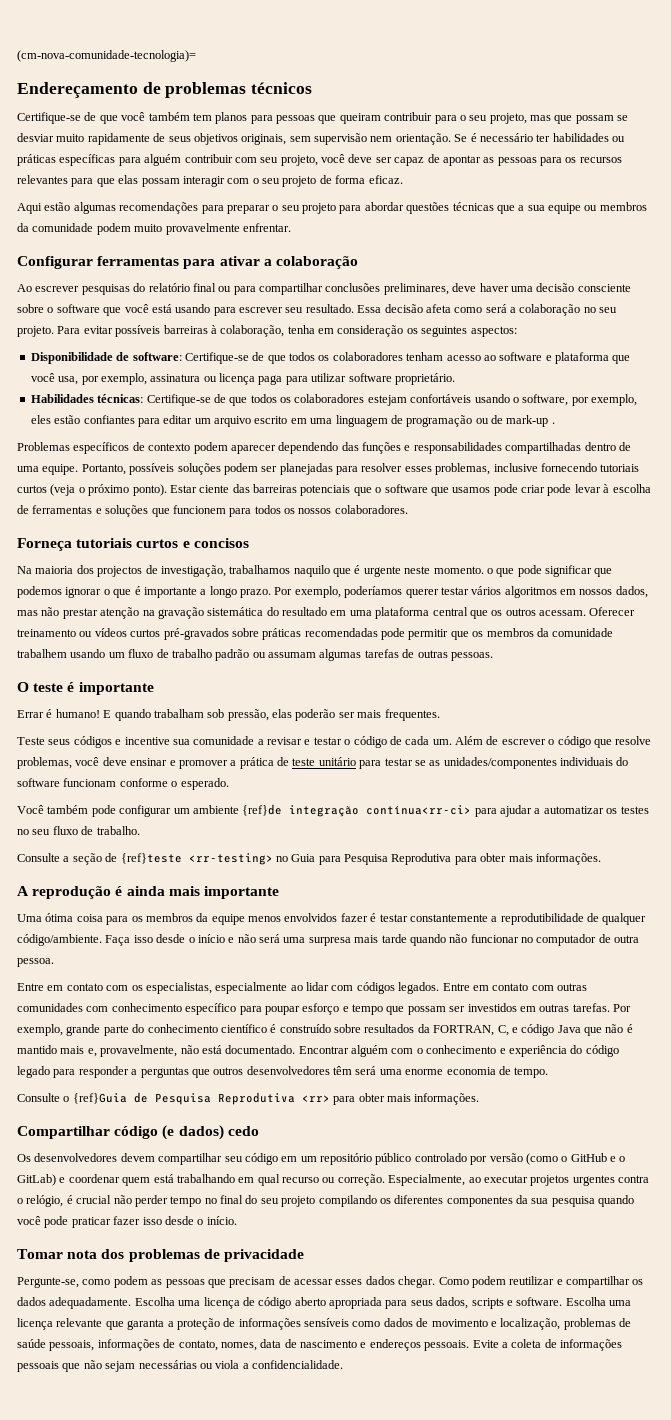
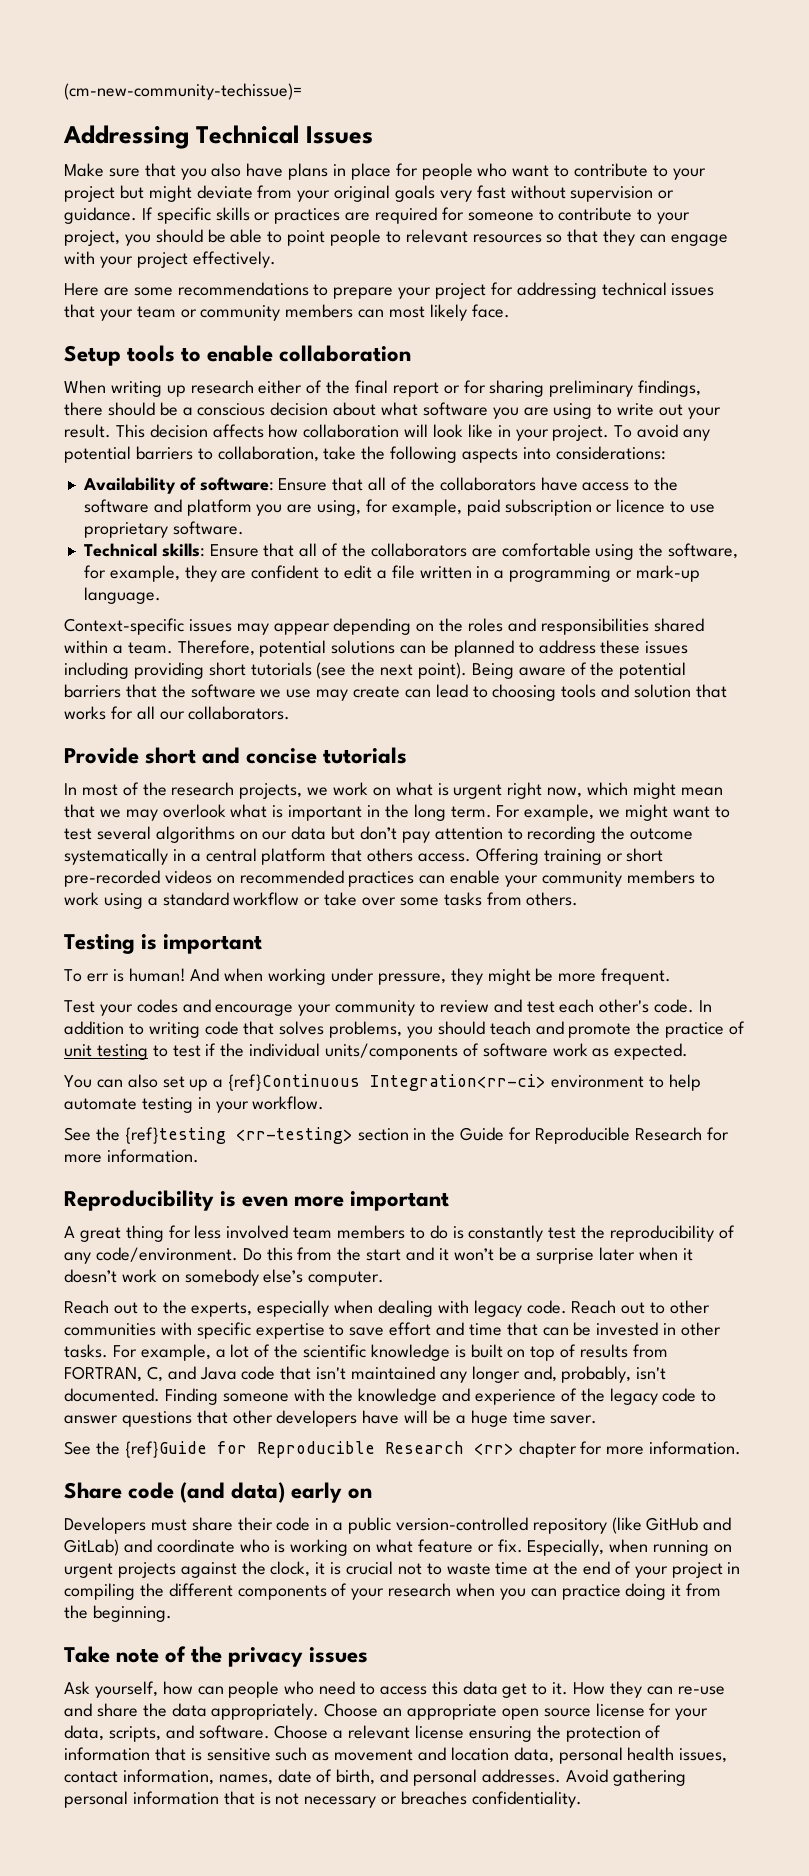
[17,50,196,62] [17,82,313,98] [17,112,629,124] [17,133,625,145] [17,154,622,166] [17,175,403,187] [17,202,647,214] [17,223,291,235] [17,256,358,269] [17,283,631,295] [17,304,618,316] [17,325,517,337] [30,352,631,364] [30,373,455,385] [30,394,637,406] [30,415,555,427] [17,442,631,454] [17,463,640,475] [17,484,651,496] [17,505,408,517] [17,538,249,551] [17,565,613,577] [17,586,648,598] [17,607,636,619] [17,628,614,640] [17,649,493,661] [17,682,154,695] [17,709,440,721] [17,736,652,748] [17,757,629,769] [17,778,229,790] [17,804,649,817] [17,826,140,835] [17,853,601,865] [17,886,279,899] [17,913,647,925] [17,934,640,946] [17,958,54,967] [17,982,587,994] [17,1003,631,1015] [17,1024,633,1036] [17,1045,619,1057] [17,1066,549,1078] [17,1092,480,1105] [17,1125,259,1140] [17,1153,626,1165] [17,1174,649,1186] [17,1195,635,1207] [17,1216,237,1228] [17,1249,304,1262] [17,1276,644,1288] [17,1297,631,1309] [17,1318,631,1330] [17,1339,622,1351] [17,1360,343,1372] (cm-nova-comunidade-tecnologia)= // Endereçamento de problemas técnicos // Certifique-se de que você também tem planos para pessoas que queiram contribuir para o seu projeto, mas que possam se desviar muito rapidamente de seus objetivos originais, sem supervisão nem orientação. Se é necessário ter habilidades ou práticas específicas para alguém contribuir com seu projeto, você deve ser capaz de apontar as pessoas para os recursos relevantes para que elas possam interagir com o seu projeto de forma eficaz. // Aqui estão algumas recomendações para preparar o seu projeto para abordar questões técnicas que a sua equipe ou membros da comunidade podem muito provavelmente enfrentar. // Configurar ferramentas para ativar a colaboração // Ao escrever pesquisas do relatório final ou para compartilhar conclusões preliminares, deve haver uma decisão consciente sobre o software que você está usando para escrever seu resultado. Essa decisão afeta como será a colaboração no seu projeto. Para evitar possíveis barreiras à colaboração, tenha em consideração os seguintes aspectos: // Disponibilidade de software: Certifique-se de que todos os colaboradores tenham acesso ao software e plataforma que você usa, por exemplo, assinatura ou licença paga para utilizar software proprietário. // Habilidades técnicas: Certifique-se de que todos os colaboradores estejam confortáveis usando o software, por exemplo, eles estão confiantes para editar um arquivo escrito em uma linguagem de programação ou de mark-up . // Problemas específicos de contexto podem aparecer dependendo das funções e responsabilidades compartilhadas dentro de uma equipe. Portanto, possíveis soluções podem ser planejadas para resolver esses problemas, inclusive fornecendo tutoriais curtos (veja o próximo ponto). Estar ciente das barreiras potenciais que o software que usamos pode criar pode levar à escolha de ferramentas e soluções que funcionem para todos os nossos colaboradores. // Forneça tutoriais curtos e concisos // Na maioria dos projectos de investigação, trabalhamos naquilo que é urgente neste momento. o que pode significar que podemos ignorar o que é importante a longo prazo. Por exemplo, poderíamos querer testar vários algoritmos em nossos dados, mas não prestar atenção na gravação sistemática do resultado em uma plataforma central que os outros acessam. Oferecer treinamento ou vídeos curtos pré-gravados sobre práticas recomendadas pode permitir que os membros da comunidade trabalhem usando um fluxo de trabalho padrão ou assumam algumas tarefas de outras pessoas. // O teste é importante // Errar é humano! E quando trabalham sob pressão, elas poderão ser mais frequentes. // Teste seus códigos e incentive sua comunidade a revisar e testar o código de cada um. Além de escrever o código que resolve problemas, você deve ensinar e promover a prática de teste unitário para testar se as unidades/componentes individuais do software funcionam conforme o esperado. // Você também pode configurar um ambiente {ref}de integração contínua<rr-ci> para ajudar a automatizar os testes no seu fluxo de trabalho. // Consulte a seção de {ref}teste <rr-testing> no Guia para Pesquisa Reprodutiva para obter mais informações. // A reprodução é ainda mais importante // Uma ótima coisa para os membros da equipe menos envolvidos fazer é testar constantemente a reprodutibilidade de qualquer código/ambiente. Faça isso desde o início e não será uma surpresa mais tarde quando não funcionar no computador de outra pessoa. // Entre em contato com os especialistas, especialmente ao lidar com códigos legados. Entre em contato com outras comunidades com conhecimento específico para poupar esforço e tempo que possam ser investidos em outras tarefas. Por exemplo, grande parte do conhecimento científico é construído sobre resultados da FORTRAN, C, e código Java que não é mantido mais e, provavelmente, não está documentado. Encontrar alguém com o conhecimento e experiência do código legado para responder a perguntas que outros desenvolvedores têm será uma enorme economia de tempo. // Consulte o {ref}Guia de Pesquisa Reprodutiva <rr> para obter mais informações. // Compartilhar código (e dados) cedo // Os desenvolvedores devem compartilhar seu código em um repositório público controlado por versão (como o GitHub e o GitLab) e coordenar quem está trabalhando em qual recurso ou correção. Especialmente, ao executar projetos urgentes contra o relógio, é crucial não perder tempo no final do seu projeto compilando os diferentes componentes da sua pesquisa quando você pode praticar fazer isso desde o início. // Tomar nota dos problemas de privacidade // Pergunte-se, como podem as pessoas que precisam de acessar esses dados chegar. Como podem reutilizar e compartilhar os dados adequadamente. Escolha uma licença de código aberto apropriada para seus dados, scripts e software. Escolha uma licença relevante que garanta a proteção de informações sensíveis como dados de movimento e localização, problemas de saúde pessoais, informações de contato, nomes, data de nascimento e endereços pessoais. Evite a coleta de informações pessoais que não sejam necessárias ou viola a confidencialidade. -> [64,83,302,100] [63,125,373,149] [64,163,706,180] [64,185,675,202] [64,207,691,224] [64,229,728,246] [64,251,276,268] [64,282,715,299] [64,304,510,321] [64,345,412,366] [64,380,702,397] [64,402,721,419] [64,424,711,441] [64,446,666,463] [82,477,679,494] [83,499,715,516] [83,521,244,538] [83,543,739,560] [83,565,700,582] [83,587,161,604] [64,618,704,635] [64,640,689,657] [64,662,687,679] [64,684,727,701] [64,706,291,720] [64,747,408,764] [64,782,723,799] [64,804,730,821] [64,826,694,843] [64,848,664,865] [64,870,715,887] [64,892,579,909] [64,934,263,954] [64,968,672,985] [64,999,713,1016] [64,1021,746,1038] [64,1043,689,1060] [64,1074,701,1091] [64,1096,325,1113] [64,1127,729,1144] [64,1149,199,1163] [64,1190,450,1211] [64,1225,735,1242] [64,1247,693,1264] [64,1269,385,1286] [64,1300,711,1317] [64,1322,722,1339] [64,1344,668,1361] [64,1366,667,1383] [64,1388,717,1405] [64,1410,598,1427] [64,1441,742,1458] [64,1482,373,1503] [64,1517,732,1534] [64,1539,733,1556] [64,1561,741,1578] [64,1583,722,1600] [64,1605,172,1622] [64,1646,369,1667] [64,1681,725,1698] [64,1703,709,1720] [64,1725,662,1742] [64,1747,728,1764] [64,1769,686,1786] [64,1791,582,1808] (cm-new-community-techissue)= // Addressing Technical Issues // Make sure that you also have plans in place for people who want to contribute to your project but might deviate from your original goals very fast without supervision or guidance. If specific skills or practices are required for someone to contribute to your project, you should be able to point people to relevant resources so that they can engage with your project effectively. // Here are some recommendations to prepare your project for addressing technical issues that your team or community members can most likely face. // Setup tools to enable collaboration // When writing up research either of the final report or for sharing preliminary findings, there should be a conscious decision about what software you are using to write out your result. This decision affects how collaboration will look like in your project. To avoid any potential barriers to collaboration, take the following aspects into considerations: // Availability of software: Ensure that all of the collaborators have access to the software and platform you are using, for example, paid subscription or licence to use proprietary software. // Technical skills: Ensure that all of the collaborators are comfortable using the software, for example, they are confident to edit a file written in a programming or mark-up language. // Context-specific issues may appear depending on the roles and responsibilities shared within a team. Therefore, potential solutions can be planned to address these issues including providing short tutorials (see the next point). Being aware of the potential barriers that the software we use may create can lead to choosing tools and solution that works for all our collaborators. // Provide short and concise tutorials // In most of the research projects, we work on what is urgent right now, which might mean that we may overlook what is important in the long term. For example, we might want to test several algorithms on our data but don’t pay attention to recording the outcome systematically in a central platform that others access. Offering training or short pre-recorded videos on recommended practices can enable your community members to work using a standard workflow or take over some tasks from others. // Testing is important // To err is human! And when working under pressure, they might be more frequent. // Test your codes and encourage your community to review and test each other's code. In addition to writing code that solves problems, you should teach and promote the practice of unit testing to test if the individual units/components of software work as expected. // You can also set up a {ref}Continuous Integration<rr-ci> environment to help automate testing in your workflow. // See the {ref}testing <rr-testing> section in the Guide for Reproducible Research for more information. // Reproducibility is even more important // A great thing for less involved team members to do is constantly test the reproducibility of any code/environment. Do this from the start and it won’t be a surprise later when it doesn’t work on somebody else’s computer. // Reach out to the experts, especially when dealing with legacy code. Reach out to other communities with specific expertise to save effort and time that can be invested in other tasks. For example, a lot of the scientific knowledge is built on top of results from FORTRAN, C, and Java code that isn't maintained any longer and, probably, isn't documented. Finding someone with the knowledge and experience of the legacy code to answer questions that other developers have will be a huge time saver. // See the {ref}Guide for Reproducible Research <rr> chapter for more information. // Share code (and data) early on // Developers must share their code in a public version-controlled repository (like GitHub and GitLab) and coordinate who is working on what feature or fix. Especially, when running on urgent projects against the clock, it is crucial not to waste time at the end of your project in compiling the different components of your research when you can practice doing it from the beginning. // Take note of the privacy issues // Ask yourself, how can people who need to access this data get to it. How they can re-use and share the data appropriately. Choose an appropriate open source license for your data, scripts, and software. Choose a relevant license ensuring the protection of information that is sensitive such as movement and location data, personal health issues, contact information, names, date of birth, and personal addresses. Avoid gathering personal information that is not necessary or breaches confidentiality.

